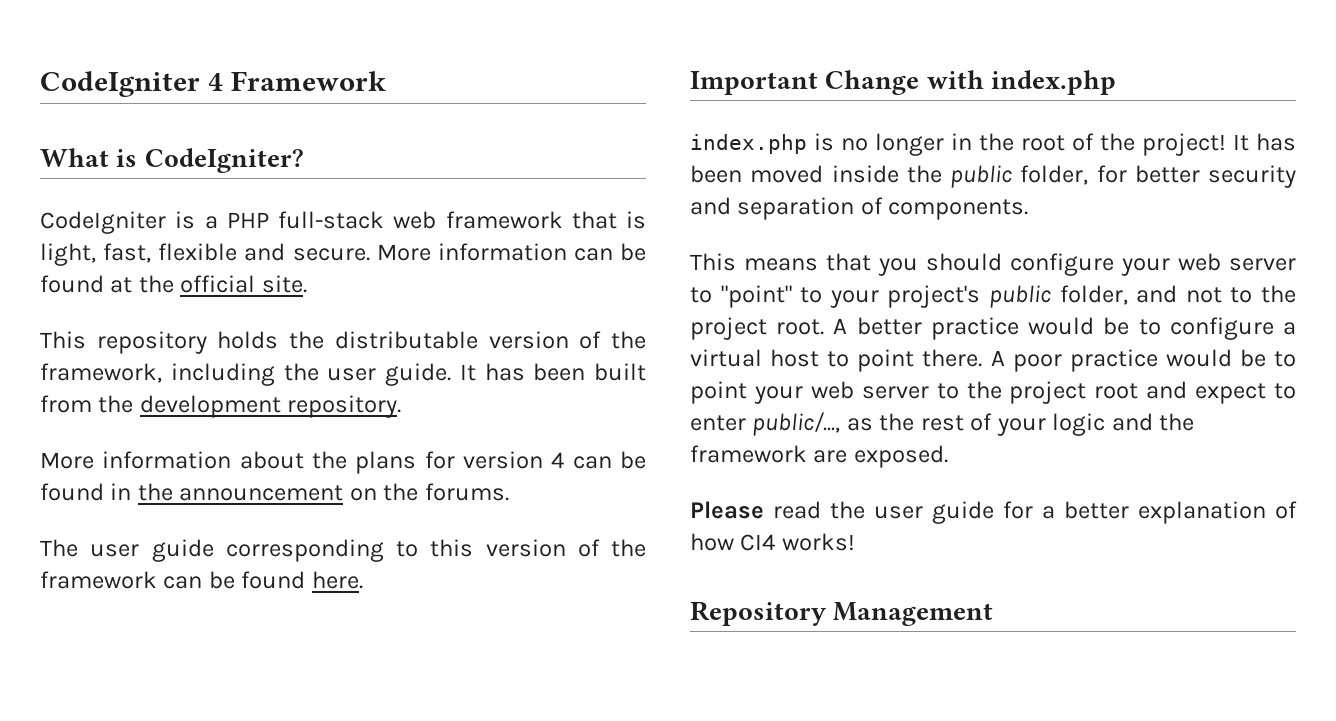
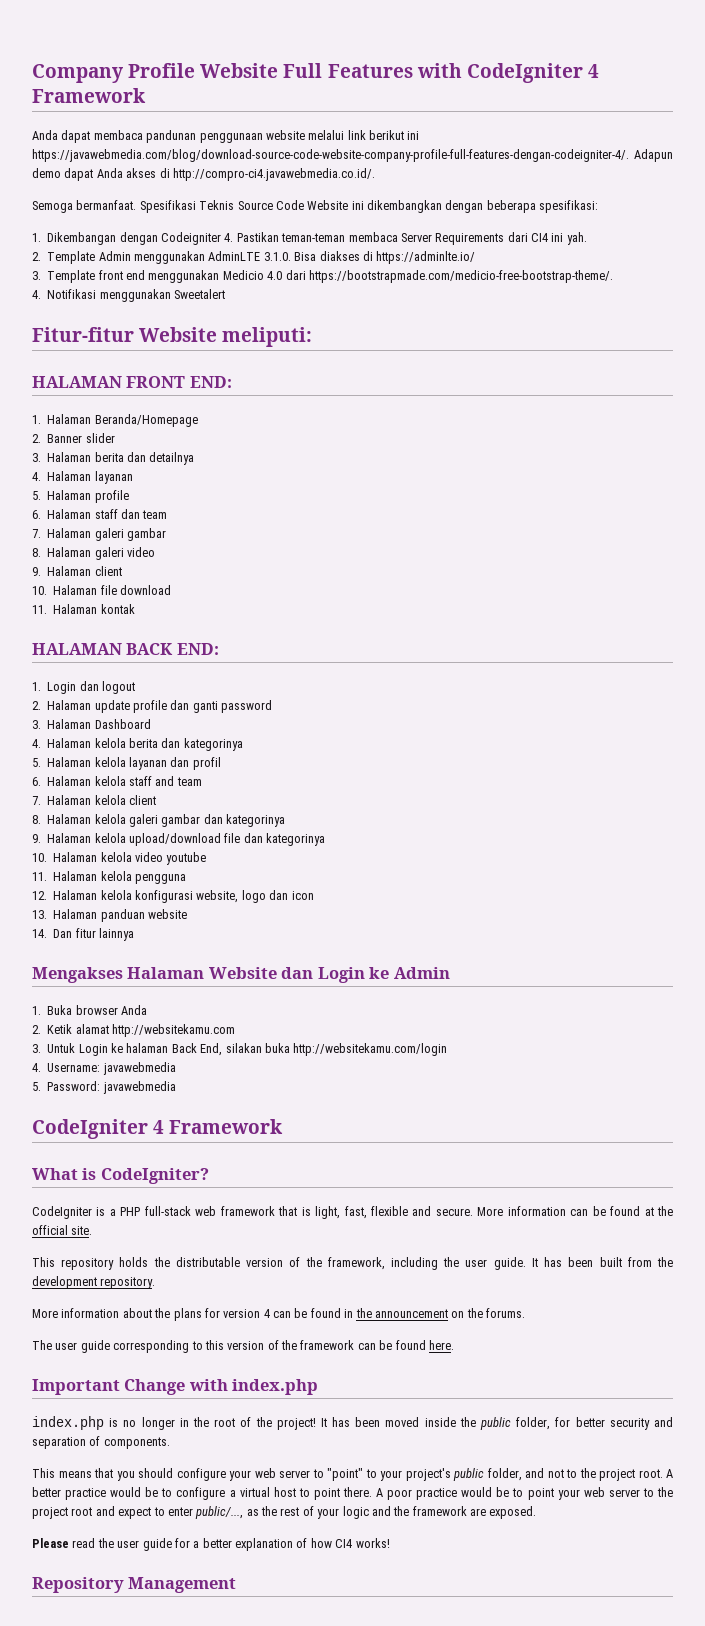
(40, 84) none -> [32,63,599,83] [32,88,146,103] [32,130,420,143] [32,149,673,162] [32,168,375,181] [32,200,599,213] [32,232,587,245] [32,251,476,264] [32,270,613,283] [32,289,225,302] [32,327,313,347] [32,376,232,388] [32,414,198,427] [32,433,115,443] [32,452,195,465] [32,471,133,484] [32,490,129,503] [32,509,168,519] [32,528,166,541] [32,547,155,560] [32,566,122,576] [32,585,171,595] [32,604,135,614] [32,643,219,655] [32,681,135,694] [32,700,273,713] [32,719,151,729] [32,738,243,751] [32,757,221,770] [32,776,202,786] [32,795,156,805] [32,814,286,827] [32,833,326,846] [32,852,207,865] [32,871,186,884] [32,890,314,903] [32,909,187,922] [32,928,134,941] [32,967,450,983] [32,1005,147,1015] [32,1024,235,1037] [32,1043,448,1056] [32,1062,176,1075] [32,1081,176,1094] Company Profile Website Full Features with CodeIgniter 4 Framework // Anda dapat membaca pandunan penggunaan website melalui link berikut ini https://javawebmedia.com/blog/download-source-code-website-company-profile-full-features-dengan-codeigniter-4/. Adapun demo dapat Anda akses di http://compro-ci4.javawebmedia.co.id/. // Semoga bermanfaat. Spesifikasi Teknis Source Code Website ini dikembangkan dengan beberapa spesifikasi: // 1. Dikembangan dengan Codeigniter 4. Pastikan teman-teman membaca Server Requirements dari CI4 ini yah. // 2. Template Admin menggunakan AdminLTE 3.1.0. Bisa diakses di https://adminlte.io/ // 3. Template front end menggunakan Medicio 4.0 dari https://bootstrapmade.com/medicio-free-bootstrap-theme/. // 4. Notifikasi menggunakan Sweetalert // Fitur-fitur Website meliputi: // HALAMAN FRONT END: // 1. Halaman Beranda/Homepage // 2. Banner slider // 3. Halaman berita dan detailnya // 4. Halaman layanan // 5. Halaman profile // 6. Halaman staff dan team // 7. Halaman galeri gambar // 8. Halaman galeri video // 9. Halaman client // 10. Halaman file download // 11. Halaman kontak // HALAMAN BACK END: // 1. Login dan logout // 2. Halaman update profile dan ganti password // 3. Halaman Dashboard // 4. Halaman kelola berita dan kategorinya // 5. Halaman kelola layanan dan profil // 6. Halaman kelola staff and team // 7. Halaman kelola client // 8. Halaman kelola galeri gambar dan kategorinya // 9. Halaman kelola upload/download file dan kategorinya // 10. Halaman kelola video youtube // 11. Halaman kelola pengguna // 12. Halaman kelola konfigurasi website, logo dan icon // 13. Halaman panduan website // 14. Dan fitur lainnya // Mengakses Halaman Website dan Login ke Admin // 1. Buka browser Anda // 2. Ketik alamat http://websitekamu.com // 3. Untuk Login ke halaman Back End, silakan buka http://websitekamu.com/login // 4. Username: javawebmedia // 5. Password: javawebmedia //

